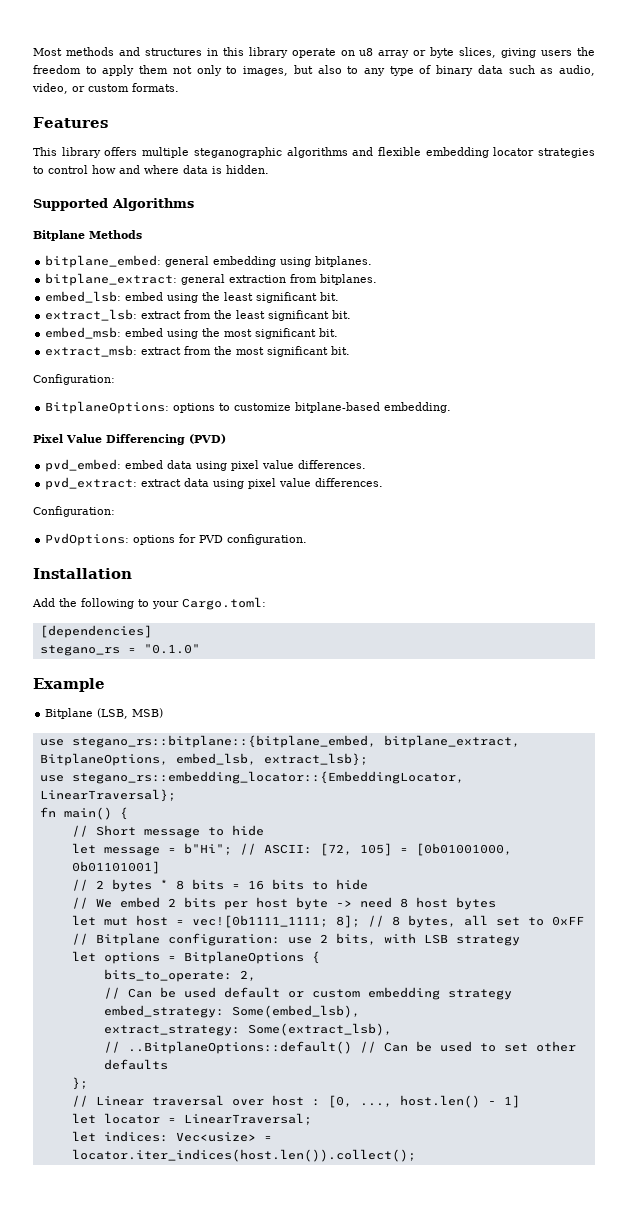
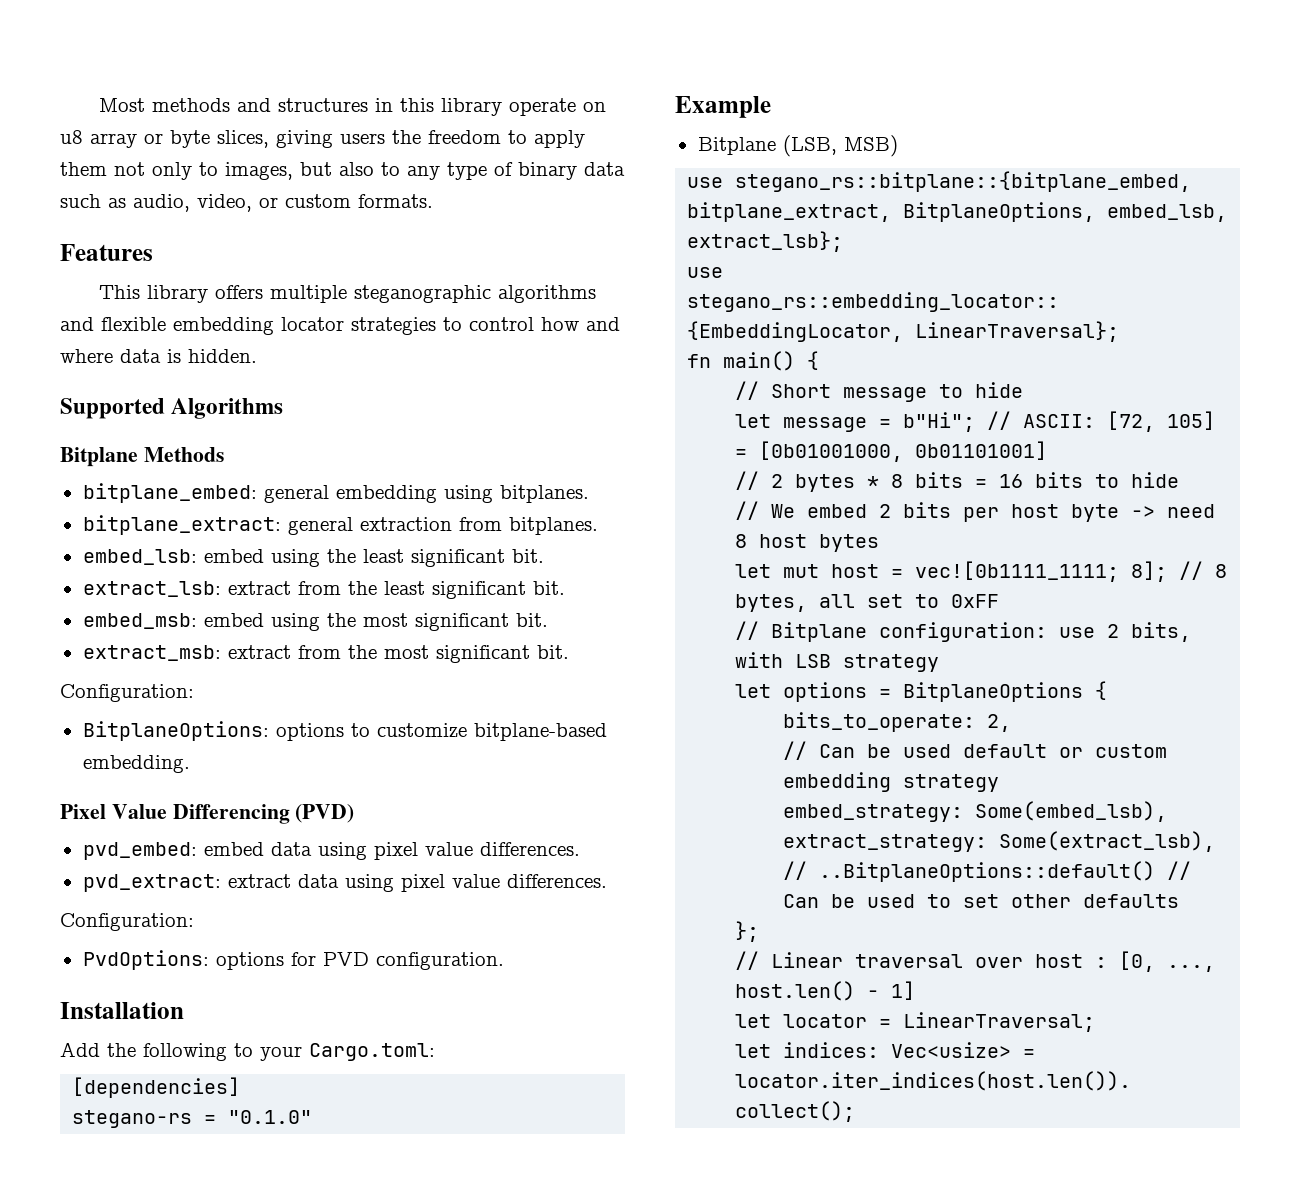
[39,645,120,656] stegano_rs -> [72,1110,193,1128] stegano-rs

